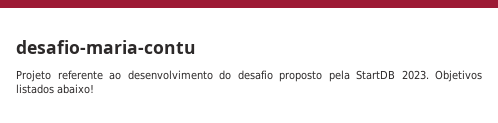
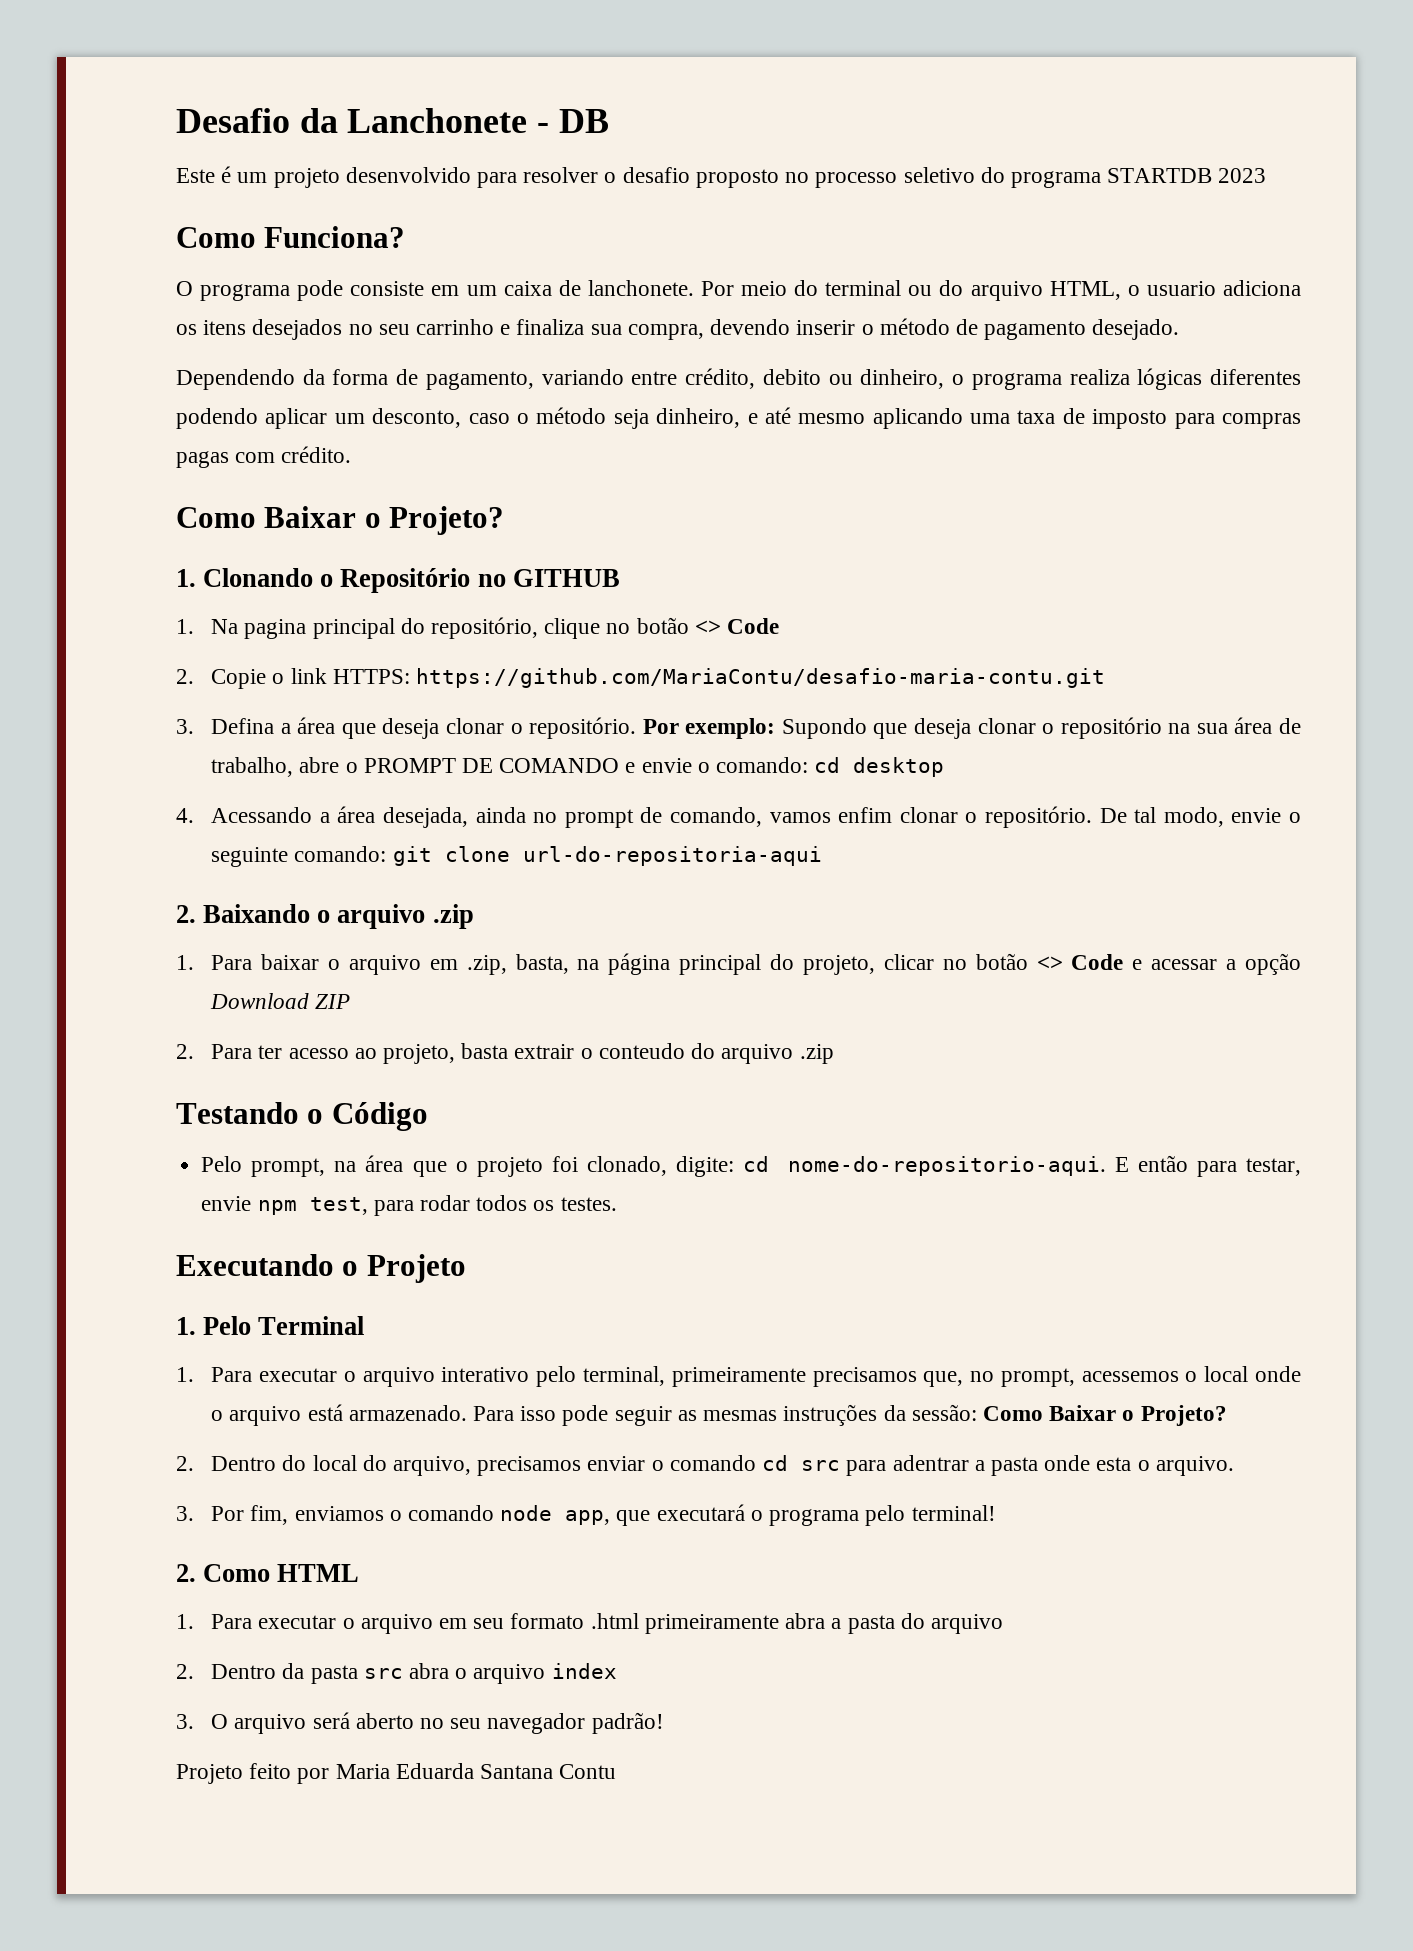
[16,40,196,54] [16,70,482,82] [16,84,94,94] desafio-maria-contu // Projeto referente ao desenvolvimento do desafio proposto pela StartDB 2023. Objetivos listados abaixo! -> [176,108,609,133] [176,166,1267,188] [176,226,406,248] [176,280,1301,301] [176,318,1180,340] [176,368,1302,390] [176,407,1302,429] [176,446,352,468] [176,506,505,535] [176,568,620,593] [176,617,780,639] [176,668,1106,689] [176,717,1301,739] [211,757,945,777] [176,806,1302,828] [211,846,822,867] [176,904,474,929] [176,953,1301,975] [210,993,351,1009] [176,1043,834,1064] [176,1102,428,1131] [201,1155,1301,1177] [201,1195,617,1216] [176,1254,466,1283] [176,1316,365,1335] [176,1366,1302,1387] [211,1404,1227,1426] [176,1455,1234,1476] [176,1504,996,1526] [176,1564,360,1582] [176,1613,1003,1634] [176,1663,617,1684] [176,1712,664,1734] [176,1763,617,1784] Desafio da Lanchonete - DB // Este é um projeto desenvolvido para resolver o desafio proposto no processo seletivo do programa STARTDB 2023 // Como Funciona? // O programa pode consiste em um caixa de lanchonete. Por meio do terminal ou do arquivo HTML, o usuario adiciona os itens desejados no seu carrinho e finaliza sua compra, devendo inserir o método de pagamento desejado. // Dependendo da forma de pagamento, variando entre crédito, debito ou dinheiro, o programa realiza lógicas diferentes podendo aplicar um desconto, caso o método seja dinheiro, e até mesmo aplicando uma taxa de imposto para compras pagas com crédito. // Como Baixar o Projeto? // 1. Clonando o Repositório no GITHUB // 1. Na pagina principal do repositório, clique no botão <> Code // 2. Copie o link HTTPS: https://github.com/MariaContu/desafio-maria-contu.git // 3. Defina a área que deseja clonar o repositório. Por exemplo: Supondo que deseja clonar o repositório na sua área de trabalho, abre o PROMPT DE COMANDO e envie o comando: cd desktop // 4. Acessando a área desejada, ainda no prompt de comando, vamos enfim clonar o repositório. De tal modo, envie o seguinte comando: git clone url-do-repositoria-aqui // 2. Baixando o arquivo .zip // 1. Para baixar o arquivo em .zip, basta, na página principal do projeto, clicar no botão <> Code e acessar a opção Download ZIP // 2. Para ter acesso ao projeto, basta extrair o conteudo do arquivo .zip // Testando o Código // Pelo prompt, na área que o projeto foi clonado, digite: cd nome-do-repositorio-aqui. E então para testar, envie npm test, para rodar todos os testes. // Executando o Projeto // 1. Pelo Terminal // 1. Para executar o arquivo interativo pelo terminal, primeiramente precisamos que, no prompt, acessemos o local onde o arquivo está armazenado. Para isso pode seguir as mesmas instruções da sessão: Como Baixar o Projeto? // 2. Dentro do local do arquivo, precisamos enviar o comando cd src para adentrar a pasta onde esta o arquivo. // 3. Por fim, enviamos o comando node app, que executará o programa pelo terminal! // 2. Como HTML // 1. Para executar o arquivo em seu formato .html primeiramente abra a pasta do arquivo // 2. Dentro da pasta src abra o arquivo index // 3. O arquivo será aberto no seu navegador padrão! // Projeto feito por Maria Eduarda Santana Contu

